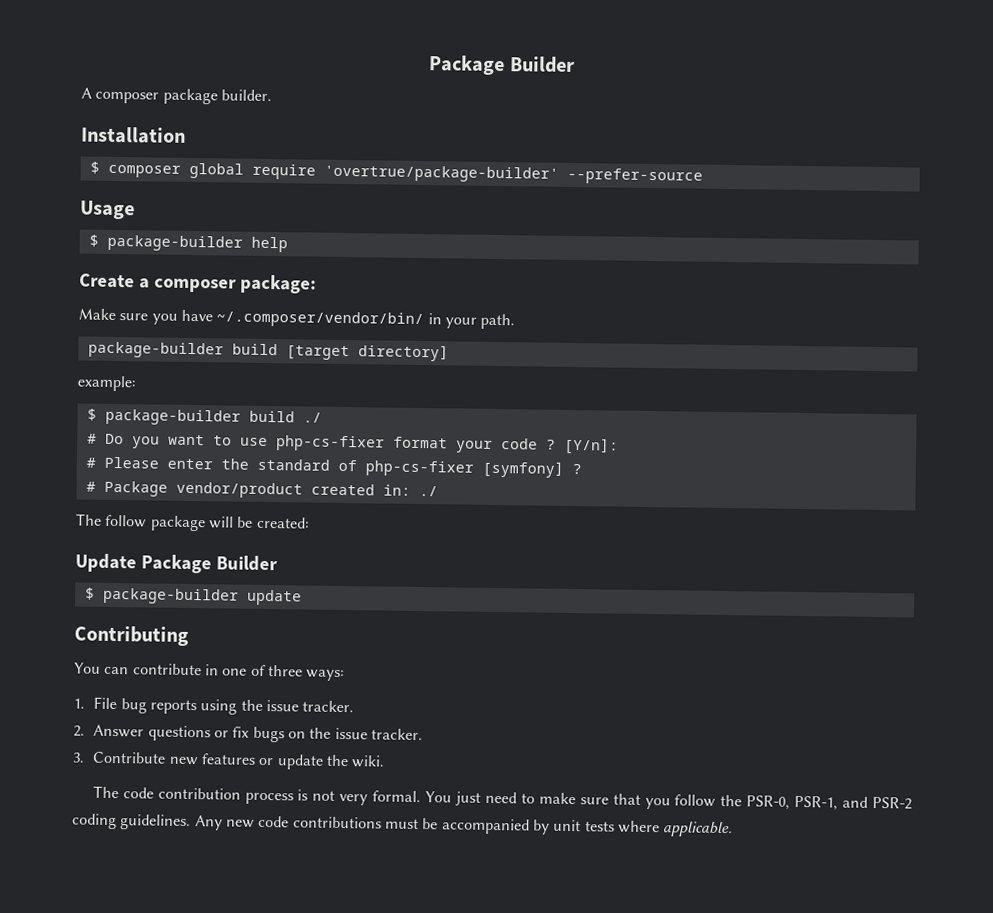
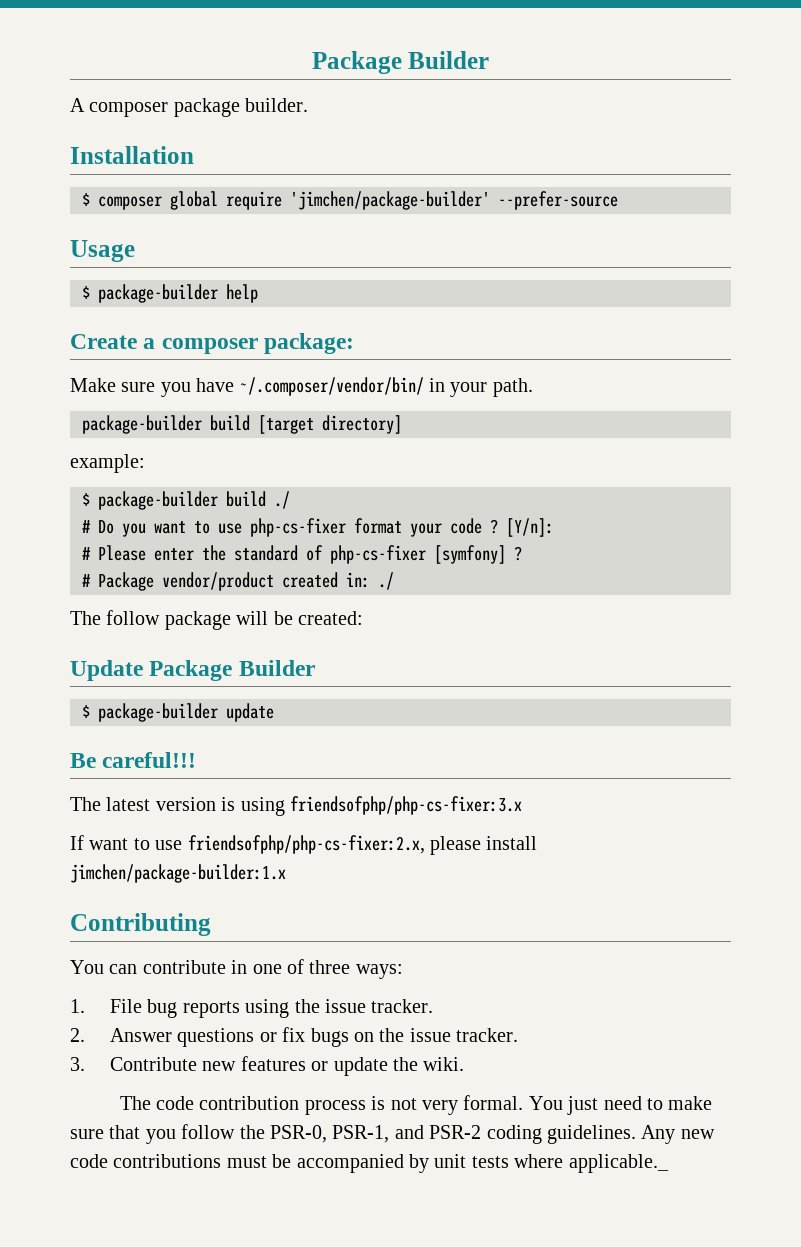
[323,164,559,183] 'overtrue/package-builder' -> [290,191,490,210] 'jimchen/package-builder'
(302, 597) none -> [70,752,197,768] [70,796,522,816] [70,835,538,855] [70,864,286,883] // Be careful!!! // The latest version is using friendsofphp/php-cs-fixer:3.x // If want to use friendsofphp/php-cs-fixer:2.x, please install jimchen/package-builder:1.x
[663,821,734,838] applicable. -> [568,1154,669,1173] applicable._

